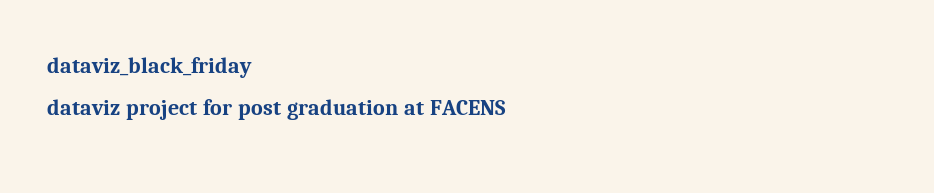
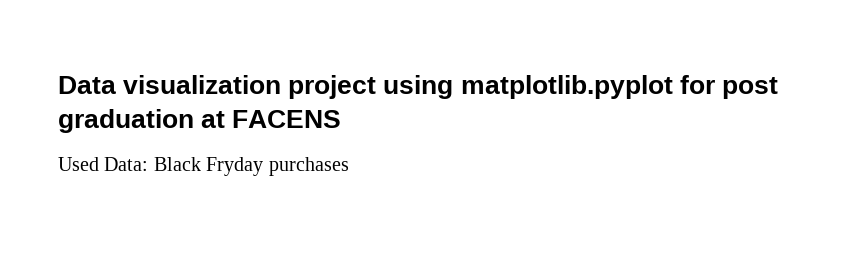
[47,57,252,78] [47,99,197,120] dataviz_black_friday // dataviz project -> [58,75,673,99] Data visualization project using matplotlib.pyplot
(506, 107) none -> [58,157,349,176] // Used Data: Black Fryday purchases

